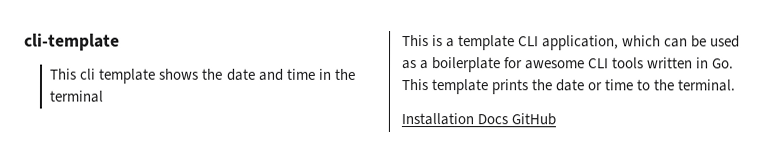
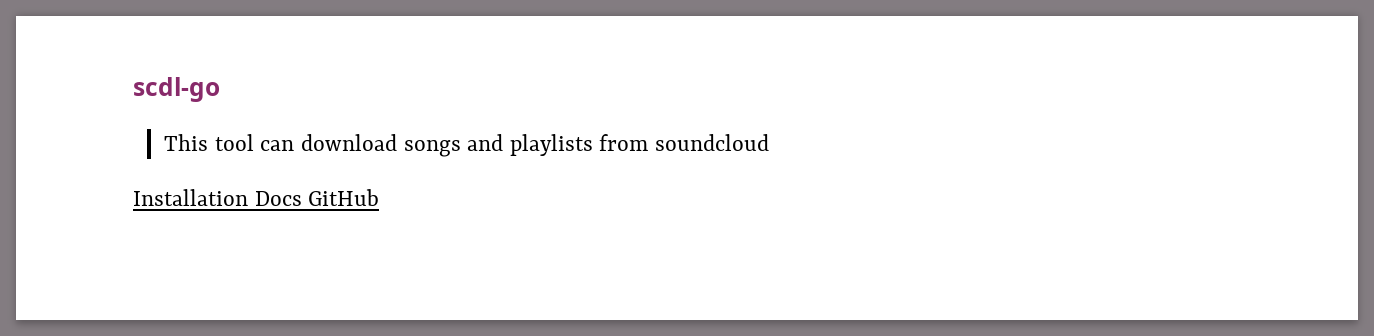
[24,33,120,51] [49,68,356,84] [49,90,104,103] [402,35,741,51] [402,57,735,73] [401,79,736,95] cli-template // This cli template shows the date and time in the terminal // This is a template CLI application, which can be used as a boilerplate for awesome CLI tools written in Go. This template prints the date or time to the terminal. -> [133,77,220,102] [164,134,770,157] scdl-go // This tool can download songs and playlists from soundcloud

